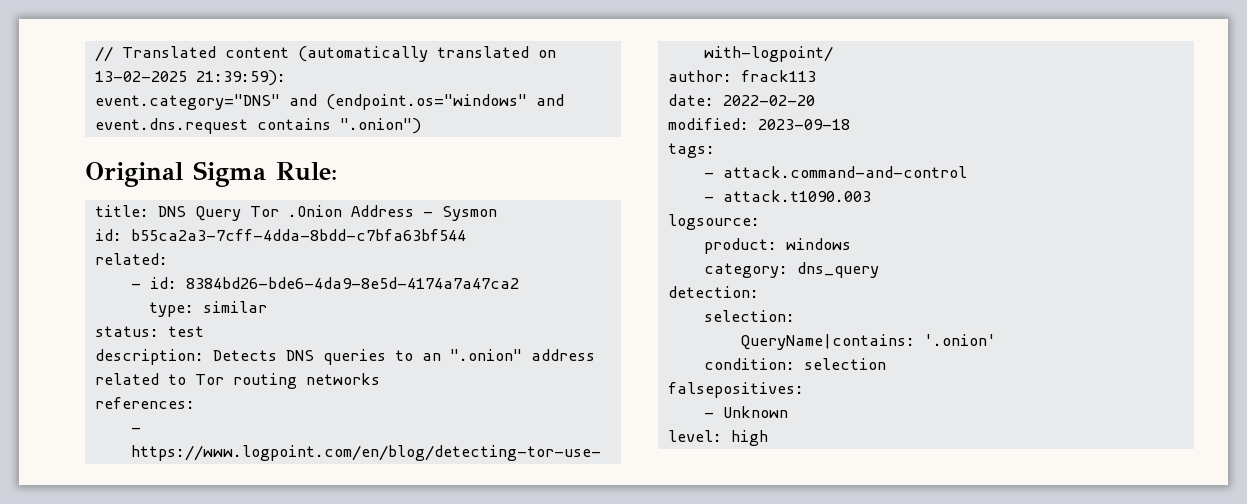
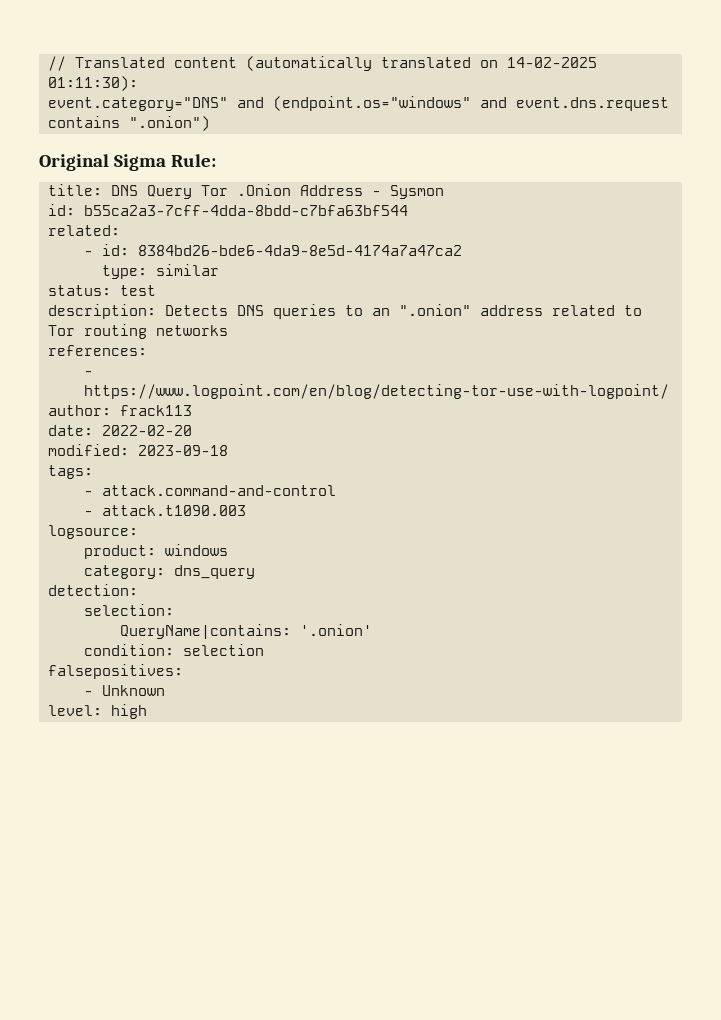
[94,70,286,86] 13-02-2025 21:39:59): -> [507,57,597,68] [48,76,138,91] 14-02-2025 01:11:30):

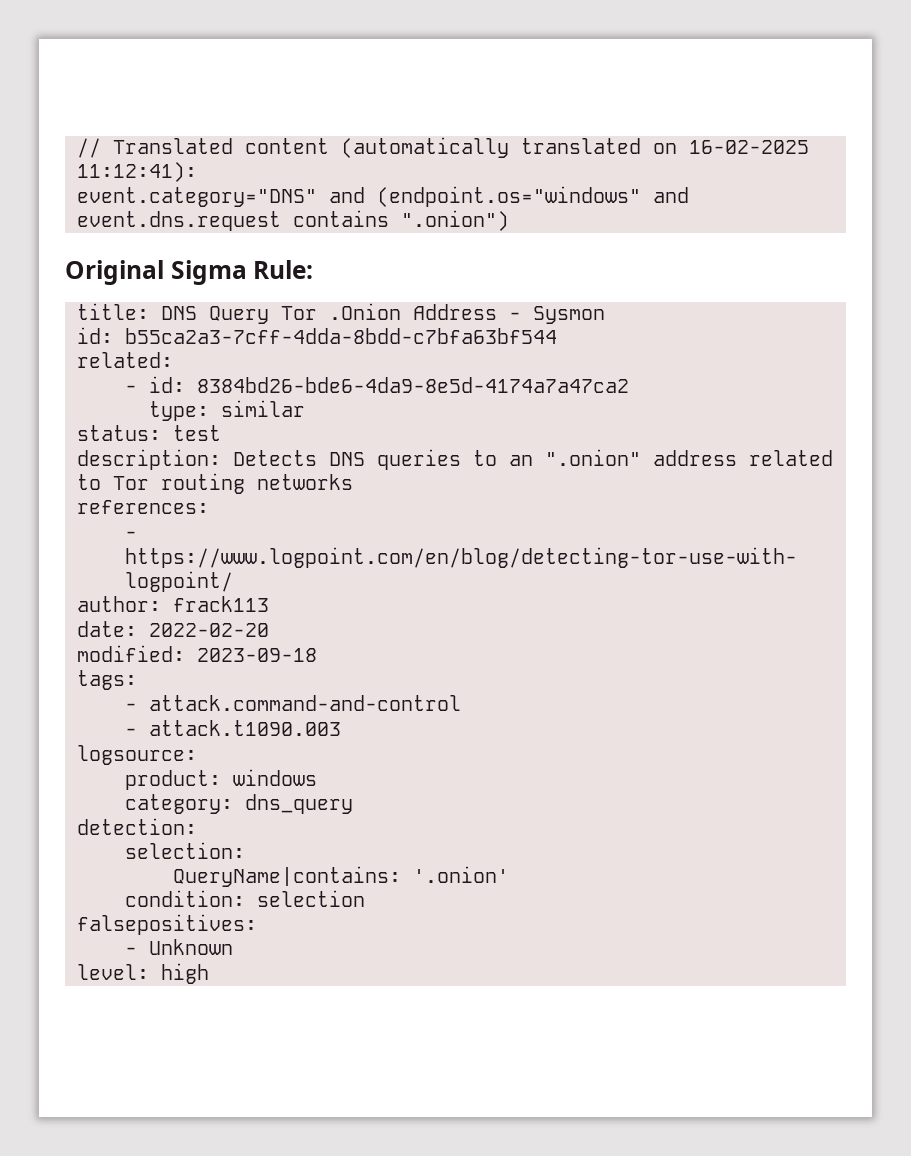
[507,57,597,68] [48,76,138,91] 14-02-2025 01:11:30): -> [688,140,809,154] [76,162,197,182] 16-02-2025 11:12:41):

